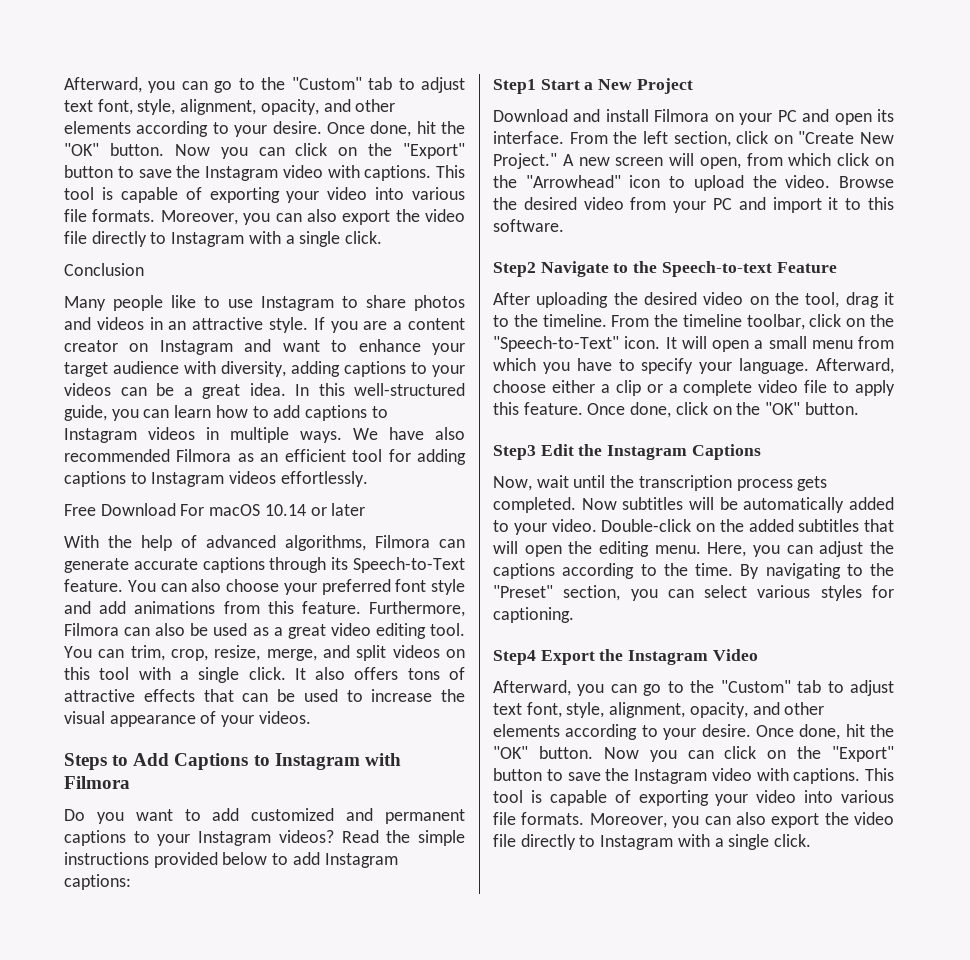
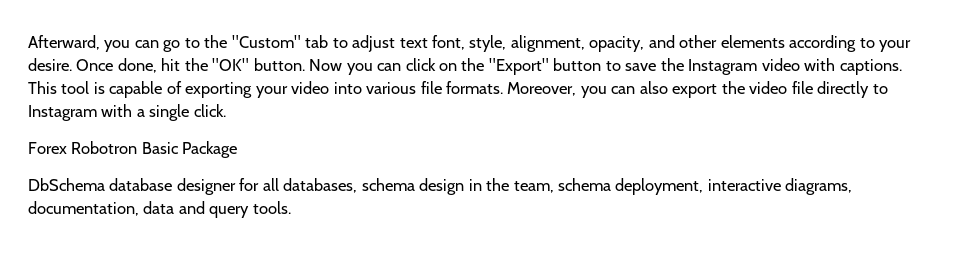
[64,263,144,276] [64,295,465,311] [64,317,466,333] [64,339,466,355] [64,361,465,377] [64,383,465,399] [64,405,388,421] [64,427,465,443] [64,449,467,465] [64,471,368,487] [64,503,366,516] [64,535,465,551] [64,557,466,573] [64,579,465,595] [64,601,465,617] [64,623,465,639] [64,645,465,661] [64,667,466,683] [64,689,465,702] [64,711,311,727] [64,753,401,770] [64,776,130,789] [64,808,465,824] [64,830,466,846] [64,852,398,868] [64,874,131,890] [493,78,693,94] [493,109,894,125] [493,131,894,147] [493,153,894,169] [493,175,894,191] [493,197,895,213] [493,219,564,232] [493,261,837,277] [493,292,894,308] [493,314,894,330] [493,336,894,352] [493,358,894,374] [493,380,895,396] [493,402,859,418] [493,444,761,460] [493,475,828,491] [493,497,894,513] [493,519,894,535] [493,541,894,557] [493,563,894,579] [493,585,894,601] [493,607,574,623] [493,649,758,665] [493,680,895,696] [493,702,825,718] [493,724,894,740] [493,746,894,762] [493,768,894,784] [493,790,894,806] [493,812,894,828] [493,834,812,850] Conclusion // Many people like to use Instagram to share photos and videos in an attractive style. If you are a content creator on Instagram and want to enhance your target audience with diversity, adding captions to your videos can be a great idea. In this well-structured guide, you can learn how to add captions to Instagram videos in multiple ways. We have also recommended Filmora as an efficient tool for adding captions to Instagram videos effortlessly. // Free Download For macOS 10.14 or later // With the help of advanced algorithms, Filmora can generate accurate captions through its Speech-to-Text feature. You can also choose your preferred font style and add animations from this feature. Furthermore, Filmora can also be used as a great video editing tool. You can trim, crop, resize, merge, and split videos on this tool with a single click. It also offers tons of attractive effects that can be used to increase the visual appearance of your videos. // Steps to Add Captions to Instagram with Filmora // Do you want to add customized and permanent captions to your Instagram videos? Read the simple instructions provided below to add Instagram captions: // Step1 Start a New Project // Download and install Filmora on your PC and open its interface. From the left section, click on "Create New Project." A new screen will open, from which click on the "Arrowhead" icon to upload the video. Browse the desired video from your PC and import it to this software. // Step2 Navigate to the Speech-to-text Feature // After uploading the desired video on the tool, drag it to the timeline. From the timeline toolbar, click on the "Speech-to-Text" icon. It will open a small menu from which you have to specify your language. Afterward, choose either a clip or a complete video file to apply this feature. Once done, click on the "OK" button. // Step3 Edit the Instagram Captions // Now, wait until the transcription process gets completed. Now subtitles will be automatically added to your video. Double-click on the added subtitles that will open the editing menu. Here, you can adjust the captions according to the time. By navigating to the "Preset" section, you can select various styles for captioning. // Step4 Export the Instagram Video // Afterward, you can go to the "Custom" tab to adjust text font, style, alignment, opacity, and other elements according to your desire. Once done, hit the "OK" button. Now you can click on the "Export" button to save the Instagram video with captions. This tool is capable of exporting your video into various file formats. Moreover, you can also export the video file directly to Instagram with a single click. -> [28,141,238,158] [28,178,853,195] [28,201,291,218] Forex Robotron Basic Package // DbSchema database designer for all databases, schema design in the team, schema deployment, interactive diagrams, documentation, data and query tools.

